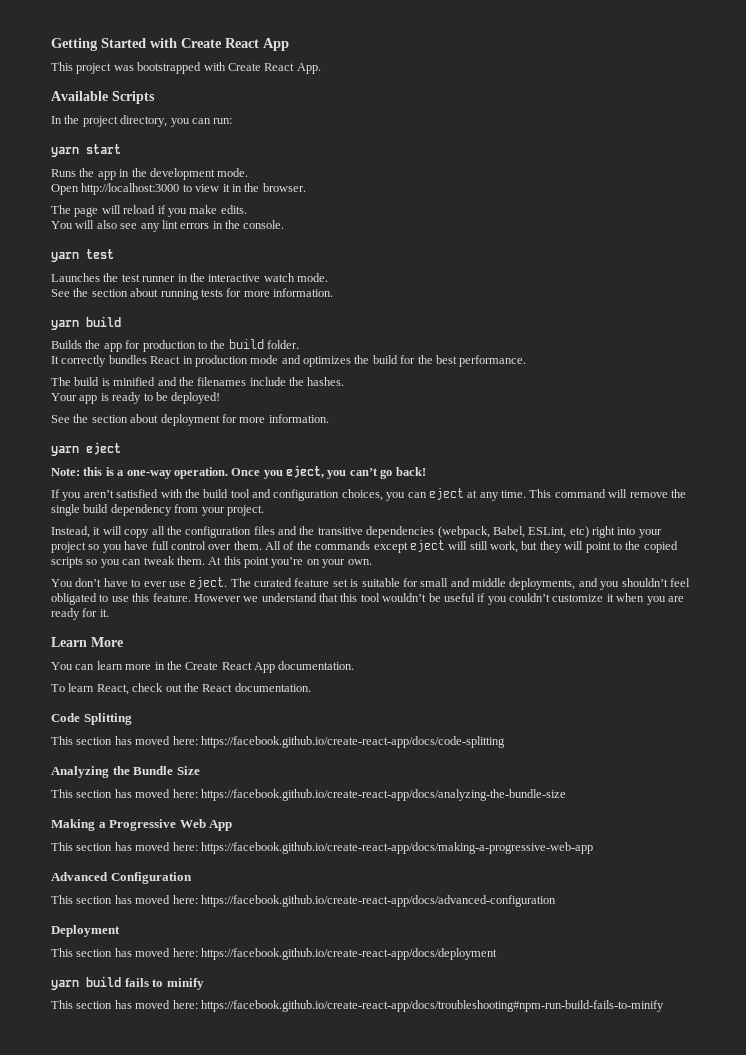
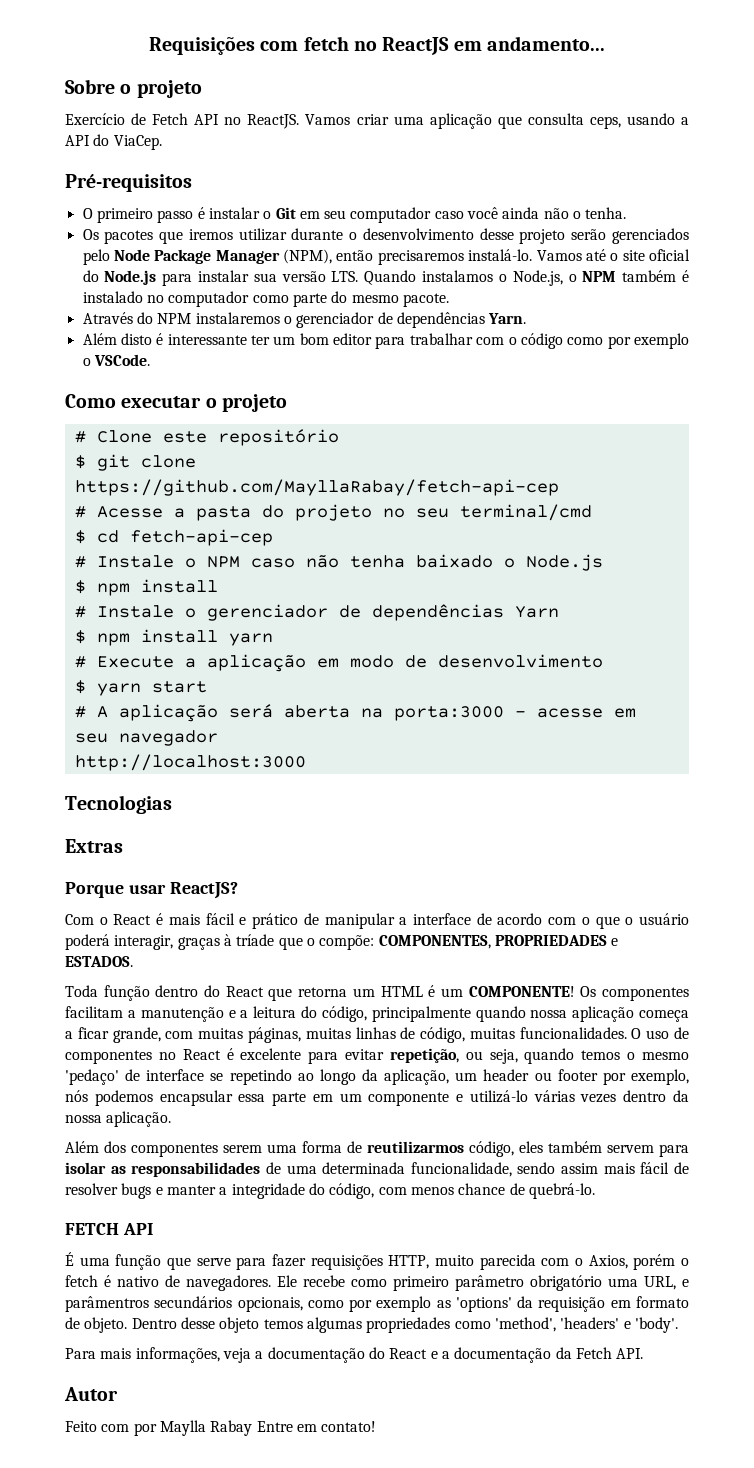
[51,38,289,51] [51,62,321,74] [51,91,155,104] [51,115,233,127] [51,144,121,157] [51,168,249,180] [51,183,306,195] [51,205,247,217] [51,220,285,232] [51,249,114,262] [51,273,328,282] [51,288,333,300] [51,316,121,330] [51,339,299,352] [51,355,527,367] [51,377,345,386] [51,392,221,404] [51,414,329,426] [51,442,121,456] [51,465,426,479] [51,488,686,501] [51,504,264,516] [51,526,662,538] [51,540,678,553] [51,556,372,568] [51,577,690,590] [51,593,684,605] [51,608,109,620] [51,637,123,647] [51,661,355,673] [51,683,311,695] [51,713,132,725] [51,736,505,748] [51,766,200,778] [51,789,566,801] [51,819,233,831] [51,842,593,854] [51,872,192,884] [51,895,556,907] [51,925,120,937] [51,948,497,960] [51,976,204,990] [51,1000,664,1012] Getting Started with Create React App // This project was bootstrapped with Create React App. // Available Scripts // In the project directory, you can run: // yarn start // Runs the app in the development mode. // Open http://localhost:3000 to view it in the browser. // The page will reload if you make edits. // You will also see any lint errors in the console. // yarn test // Launches the test runner in the interactive watch mode. // See the section about running tests for more information. // yarn build // Builds the app for production to the build folder. // It correctly bundles React in production mode and optimizes the build for the best performance. // The build is minified and the filenames include the hashes. // Your app is ready to be deployed! // See the section about deployment for more information. // yarn eject // Note: this is a one-way operation. Once you eject, you can’t go back! // If you aren’t satisfied with the build tool and configuration choices, you can eject at any time. This command will remove the single build dependency from your project. // Instead, it will copy all the configuration files and the transitive dependencies (webpack, Babel, ESLint, etc) right into your project so you have full control over them. All of the commands except eject will still work, but they will point to the copied scripts so you can tweak them. At this point you’re on your own. // You don’t have to ever use eject. The curated feature set is suitable for small and middle deployments, and you shouldn’t feel obligated to use this feature. However we understand that this tool wouldn’t be useful if you couldn’t customize it when you are ready for it. // Learn More // You can learn more in the Create React App documentation. // To learn React, check out the React documentation. // Code Splitting // This section has moved here: https://facebook.github.io/create-react-app/docs/code-splitting // Analyzing the Bundle Size // This section has moved here: https://facebook.github.io/create-react-app/docs/analyzing-the-bundle-size // Making a Progressive Web App // This section has moved here: https://facebook.github.io/create-react-app/docs/making-a-progressive-web-app // Advanced Configuration // This section has moved here: https://facebook.github.io/create-react-app/docs/advanced-configuration // Deployment // This section has moved here: https://facebook.github.io/create-react-app/docs/deployment // yarn build fails to minify // This section has moved here: https://facebook.github.io/create-react-app/docs/troubleshooting#npm-run-build-fails-to-minify -> [148,36,606,55] [65,79,202,98] [65,113,689,129] [65,134,162,150] [65,174,192,192] [82,207,627,223] [82,228,689,244] [82,249,690,265] [82,270,689,286] [82,291,449,307] [82,312,527,328] [82,333,690,349] [82,354,150,366] [65,394,288,412] [74,429,339,446] [74,454,196,471] [74,479,559,496] [74,504,592,521] [74,529,273,546] [74,554,603,571] [74,579,218,596] [74,604,559,621] [74,629,273,646] [74,654,603,672] [74,680,207,696] [74,704,636,722] [74,730,218,746] [74,754,306,771] [65,795,172,814] [65,839,123,853] [65,882,238,899] [65,913,689,929] [65,934,619,950] [65,956,133,967] [65,985,689,1001] [65,1006,689,1022] [65,1027,690,1043] [65,1048,689,1064] [65,1069,689,1085] [65,1090,689,1106] [65,1111,172,1127] [65,1141,689,1157] [65,1162,689,1177] [65,1183,595,1199] [65,1223,153,1235] [65,1252,689,1270] [65,1275,689,1291] [65,1296,689,1312] [65,1317,678,1333] [65,1347,644,1363] [64,1387,118,1401] [65,1420,377,1436] Requisições com fetch no ReactJS em andamento... // Sobre o projeto // Exercício de Fetch API no ReactJS. Vamos criar uma aplicação que consulta ceps, usando a API do ViaCep. // Pré-requisitos // O primeiro passo é instalar o Git em seu computador caso você ainda não o tenha. // Os pacotes que iremos utilizar durante o desenvolvimento desse projeto serão gerenciados pelo Node Package Manager (NPM), então precisaremos instalá-lo. Vamos até o site oficial do Node.js para instalar sua versão LTS. Quando instalamos o Node.js, o NPM também é instalado no computador como parte do mesmo pacote. // Através do NPM instalaremos o gerenciador de dependências Yarn. // Além disto é interessante ter um bom editor para trabalhar com o código como por exemplo o VSCode. // Como executar o projeto // # Clone este repositório // $ git clone https://github.com/MayllaRabay/fetch-api-cep // # Acesse a pasta do projeto no seu terminal/cmd // $ cd fetch-api-cep // # Instale o NPM caso não tenha baixado o Node.js // $ npm install // # Instale o gerenciador de dependências Yarn // $ npm install yarn // # Execute a aplicação em modo de desenvolvimento // $ yarn start // # A aplicação será aberta na porta:3000 - acesse em seu navegador // http://localhost:3000 // Tecnologias // Extras // Porque usar ReactJS? // Com o React é mais fácil e prático de manipular a interface de acordo com o que o usuário poderá interagir, graças à tríade que o compõe: COMPONENTES, PROPRIEDADES e ESTADOS. // Toda função dentro do React que retorna um HTML é um COMPONENTE! Os componentes facilitam a manutenção e a leitura do código, principalmente quando nossa aplicação começa a ficar grande, com muitas páginas, muitas linhas de código, muitas funcionalidades. O uso de componentes no React é excelente para evitar repetição, ou seja, quando temos o mesmo 'pedaço' de interface se repetindo ao longo da aplicação, um header ou footer por exemplo, nós podemos encapsular essa parte em um componente e utilizá-lo várias vezes dentro da nossa aplicação. // Além dos componentes serem uma forma de reutilizarmos código, eles também servem para isolar as responsabilidades de uma determinada funcionalidade, sendo assim mais fácil de resolver bugs e manter a integridade do código, com menos chance de quebrá-lo. // FETCH API // É uma função que serve para fazer requisições HTTP, muito parecida com o Axios, porém o fetch é nativo de navegadores. Ele recebe como primeiro parâmetro obrigatório uma URL, e parâmentros secundários opcionais, como por exemplo as 'options' da requisição em formato de objeto. Dentro desse objeto temos algumas propriedades como 'method', 'headers' e 'body'. // Para mais informações, veja a documentação do React e a documentação da Fetch API. // Autor // Feito com por Maylla Rabay Entre em contato!

